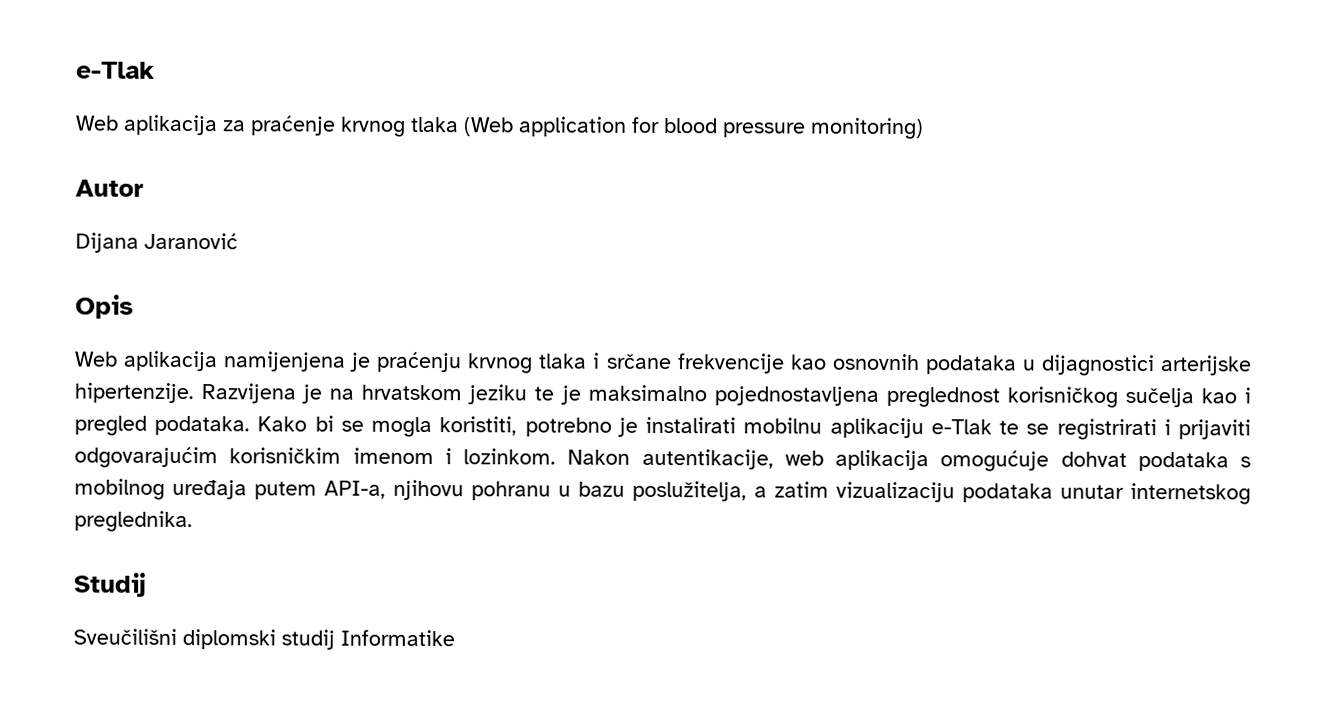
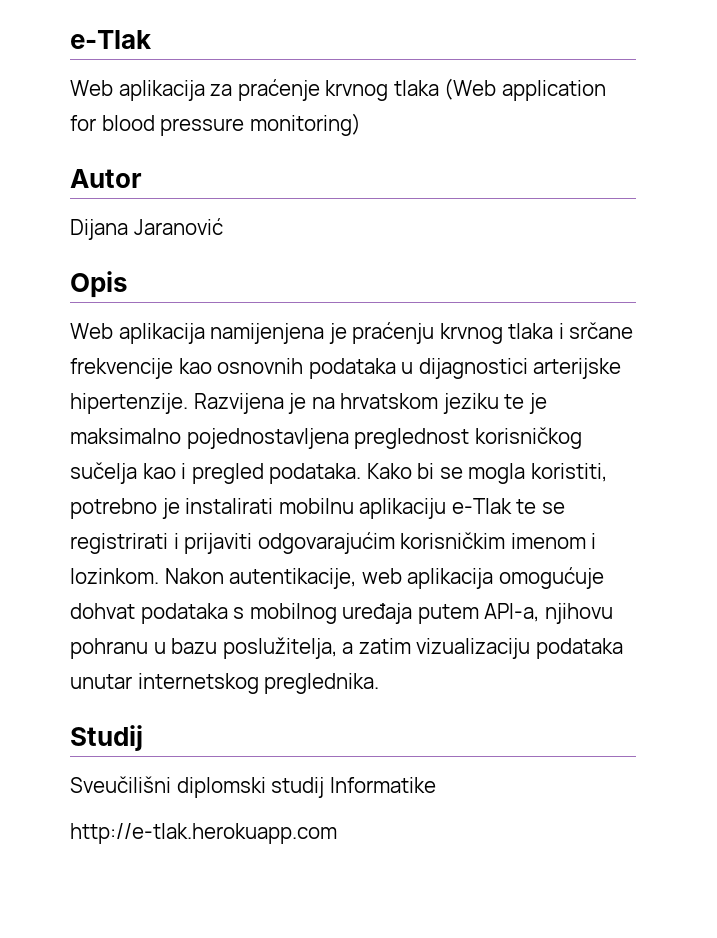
(455, 638) none -> [70,823,337,844] // http://e-tlak.herokuapp.com

